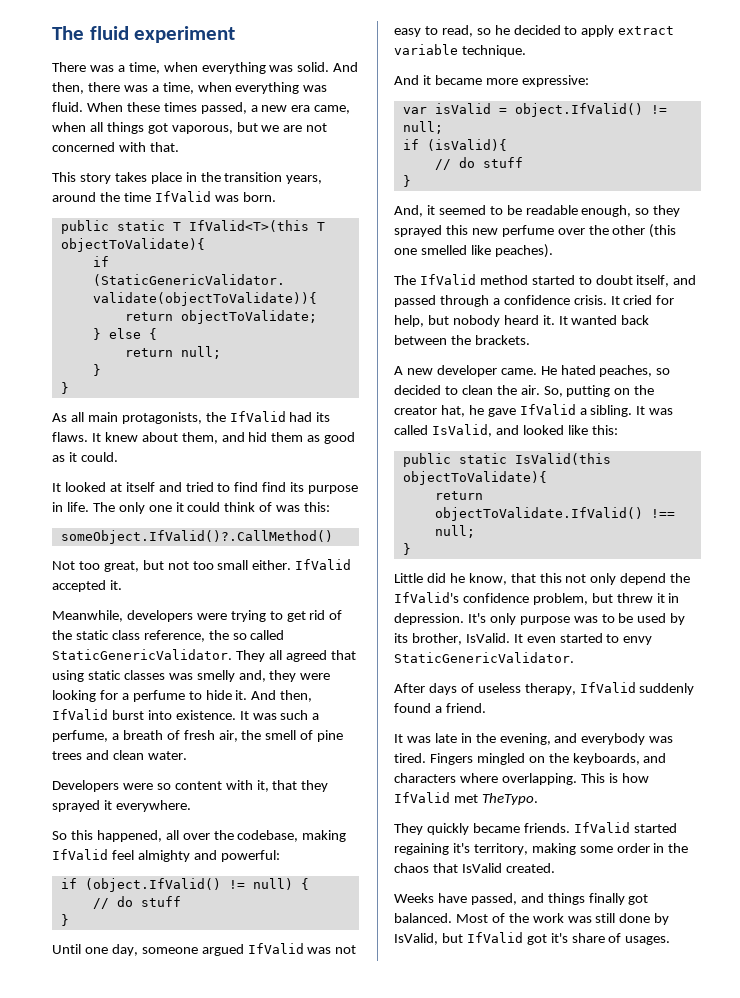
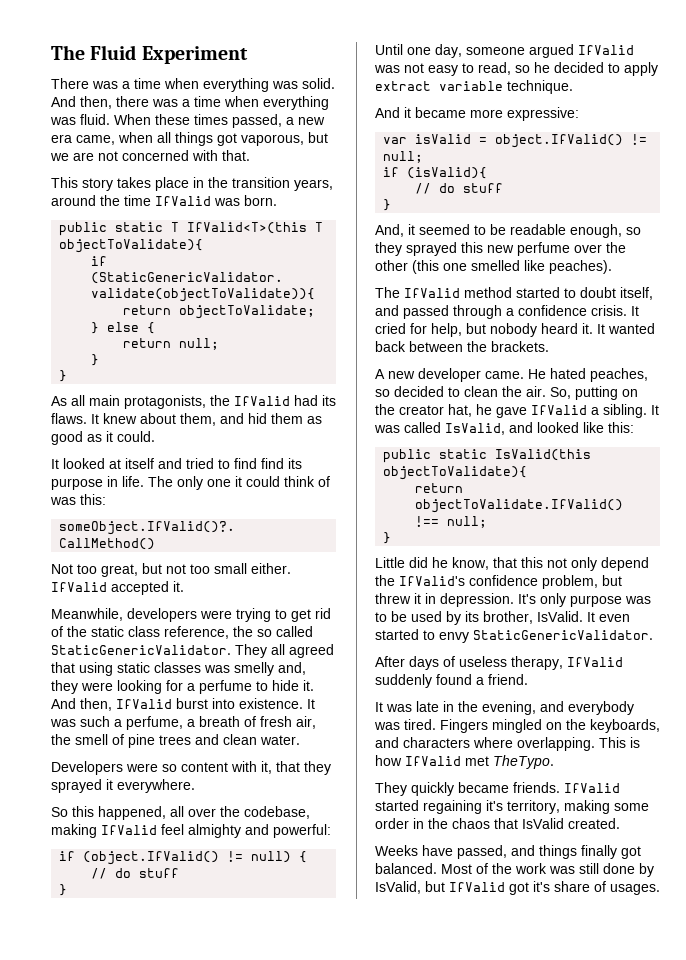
[52,26,236,43] The fluid experiment -> [51,45,248,64] The Fluid Experiment
[128,62,160,74] time, -> [134,78,161,89] time
[162,82,194,94] time, -> [194,96,221,107] time

